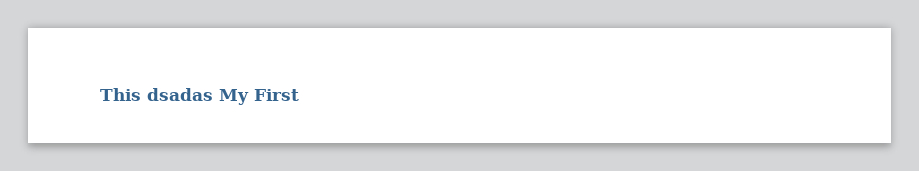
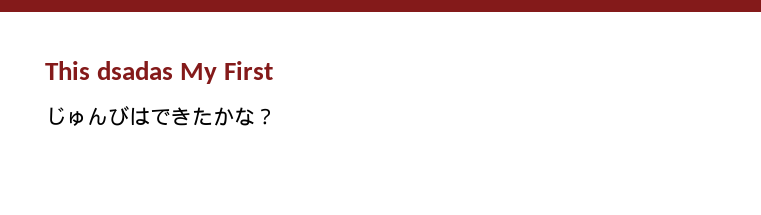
(299, 95) none -> [45,106,276,126] // じゅんびはできたかな？

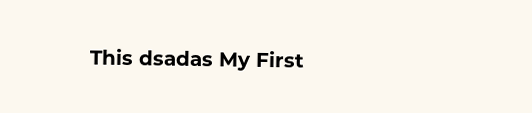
[45,106,276,126] // じゅんびはできたかな？ -> (305, 59) none

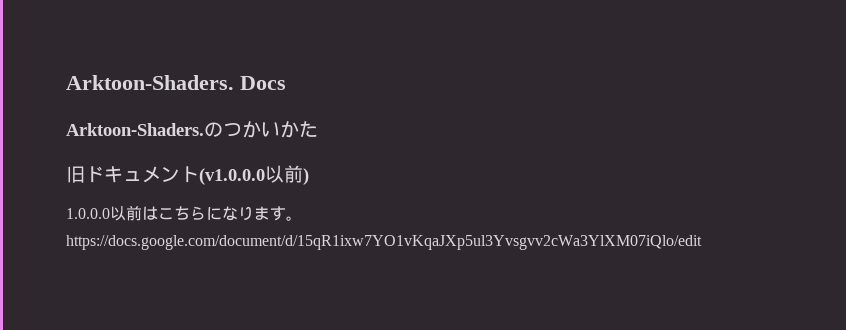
[89,48,305,71] This dsadas My First -> [66,75,286,90] [66,121,318,138] [66,165,309,185] [66,205,302,221] [66,235,702,250] Arktoon-Shaders. Docs // Arktoon-Shaders.のつかいかた // 旧ドキュメント(v1.0.0.0以前) // 1.0.0.0以前はこちらになります。https://docs.google.com/document/d/15qR1ixw7YO1vKqaJXp5ul3Yvsgvv2cWa3YlXM07iQlo/edit

